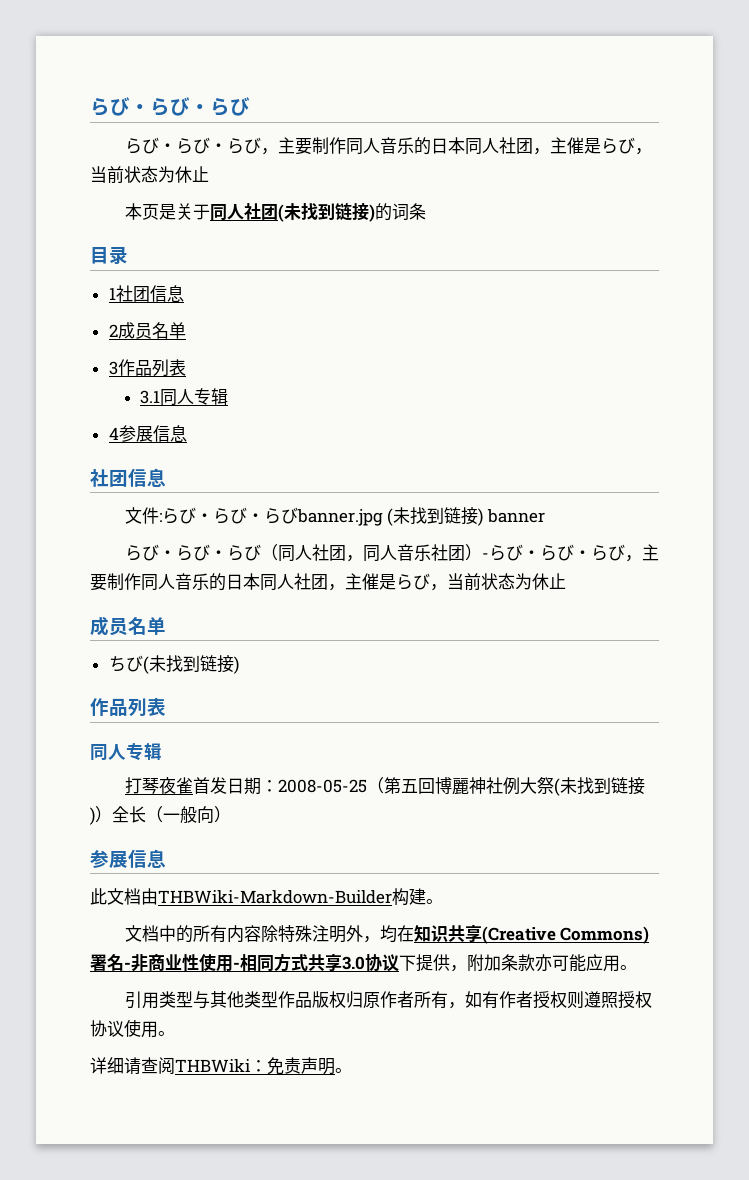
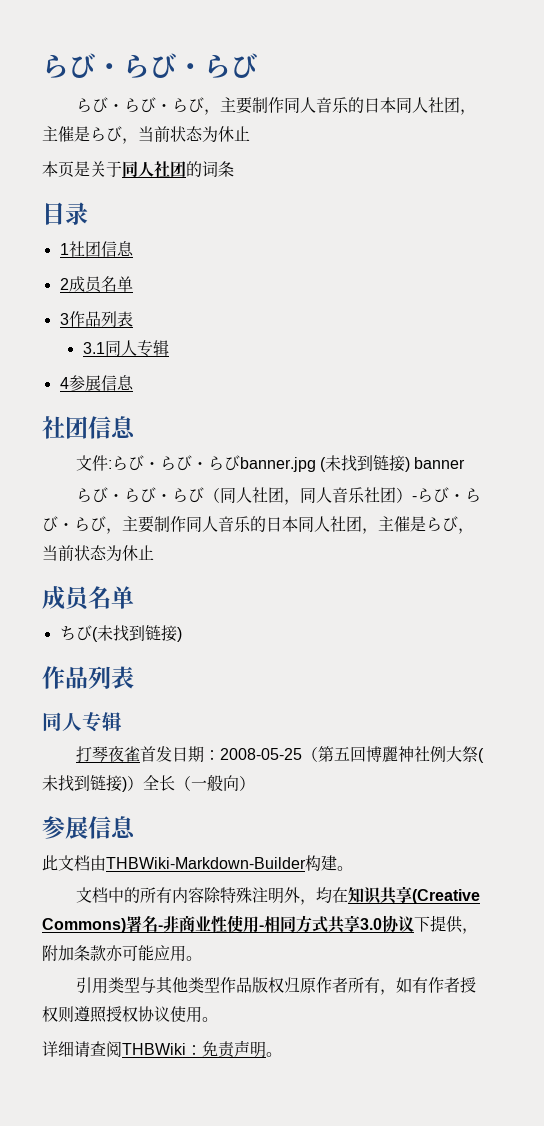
[277,202,375,222] (未找到链接) -> (186, 169) none

